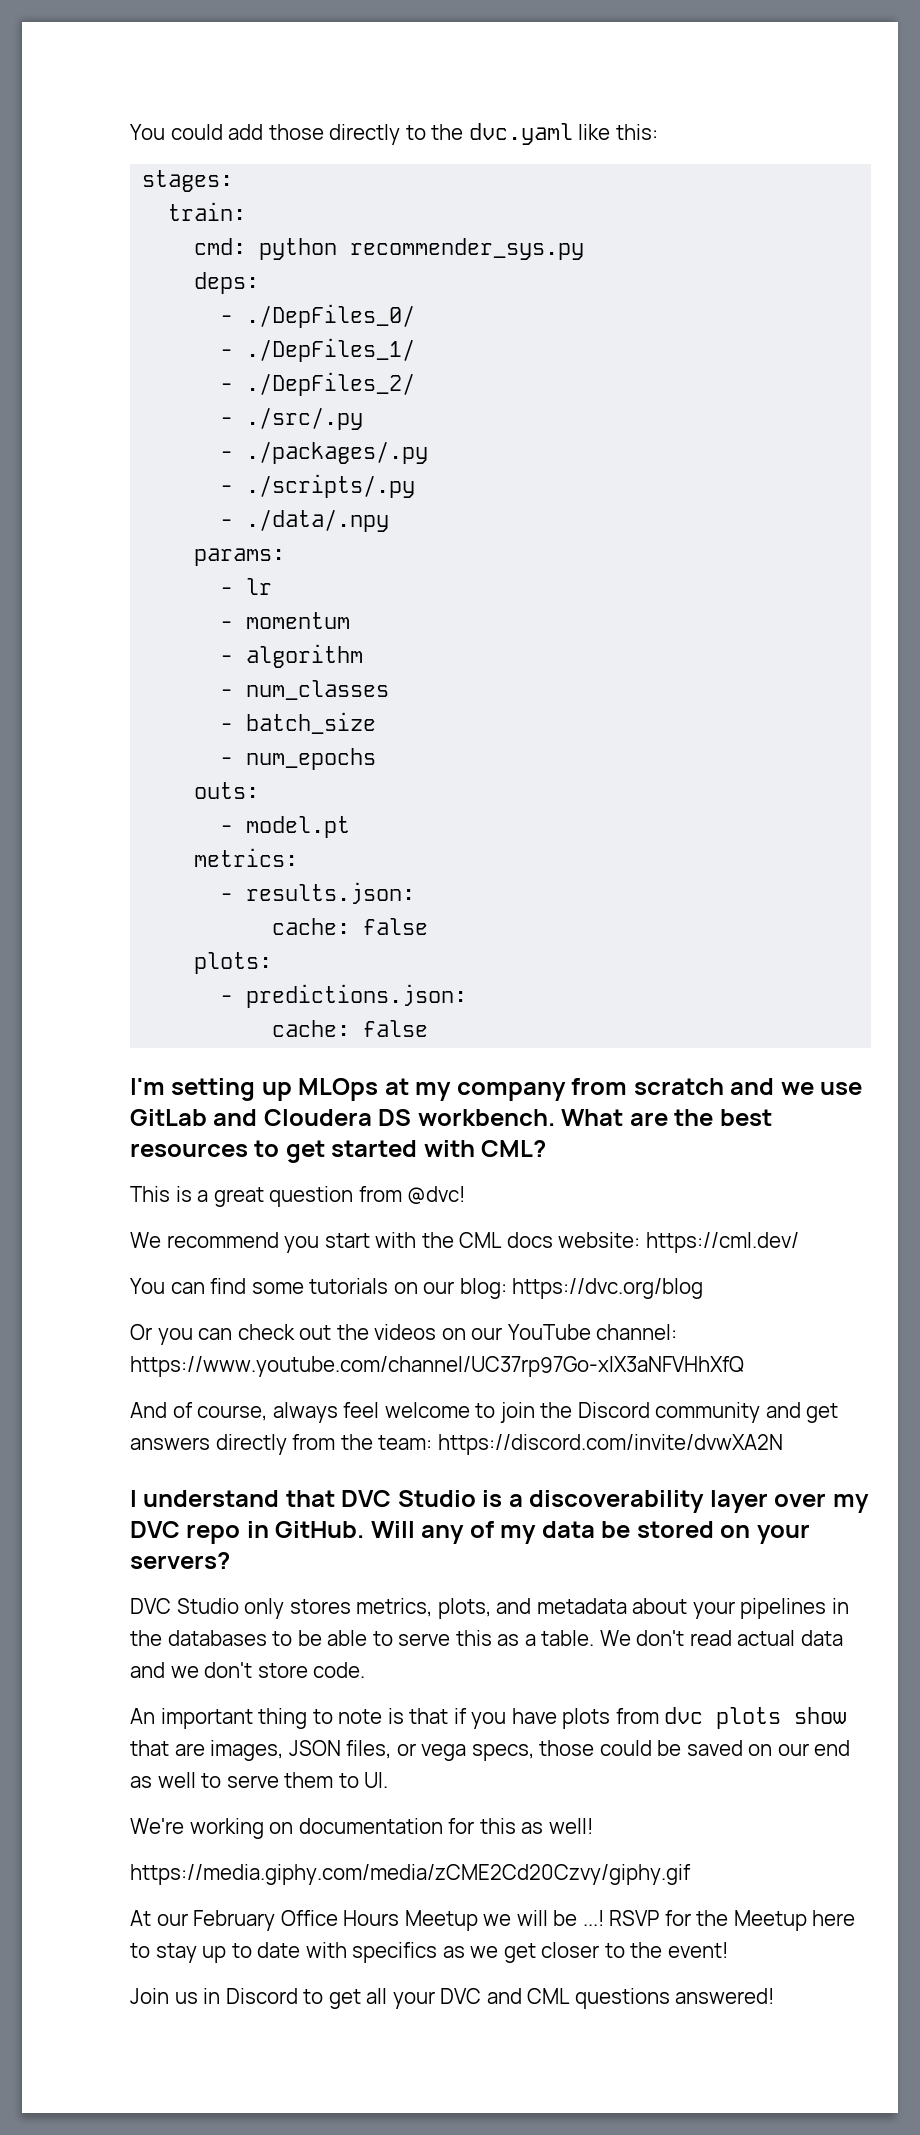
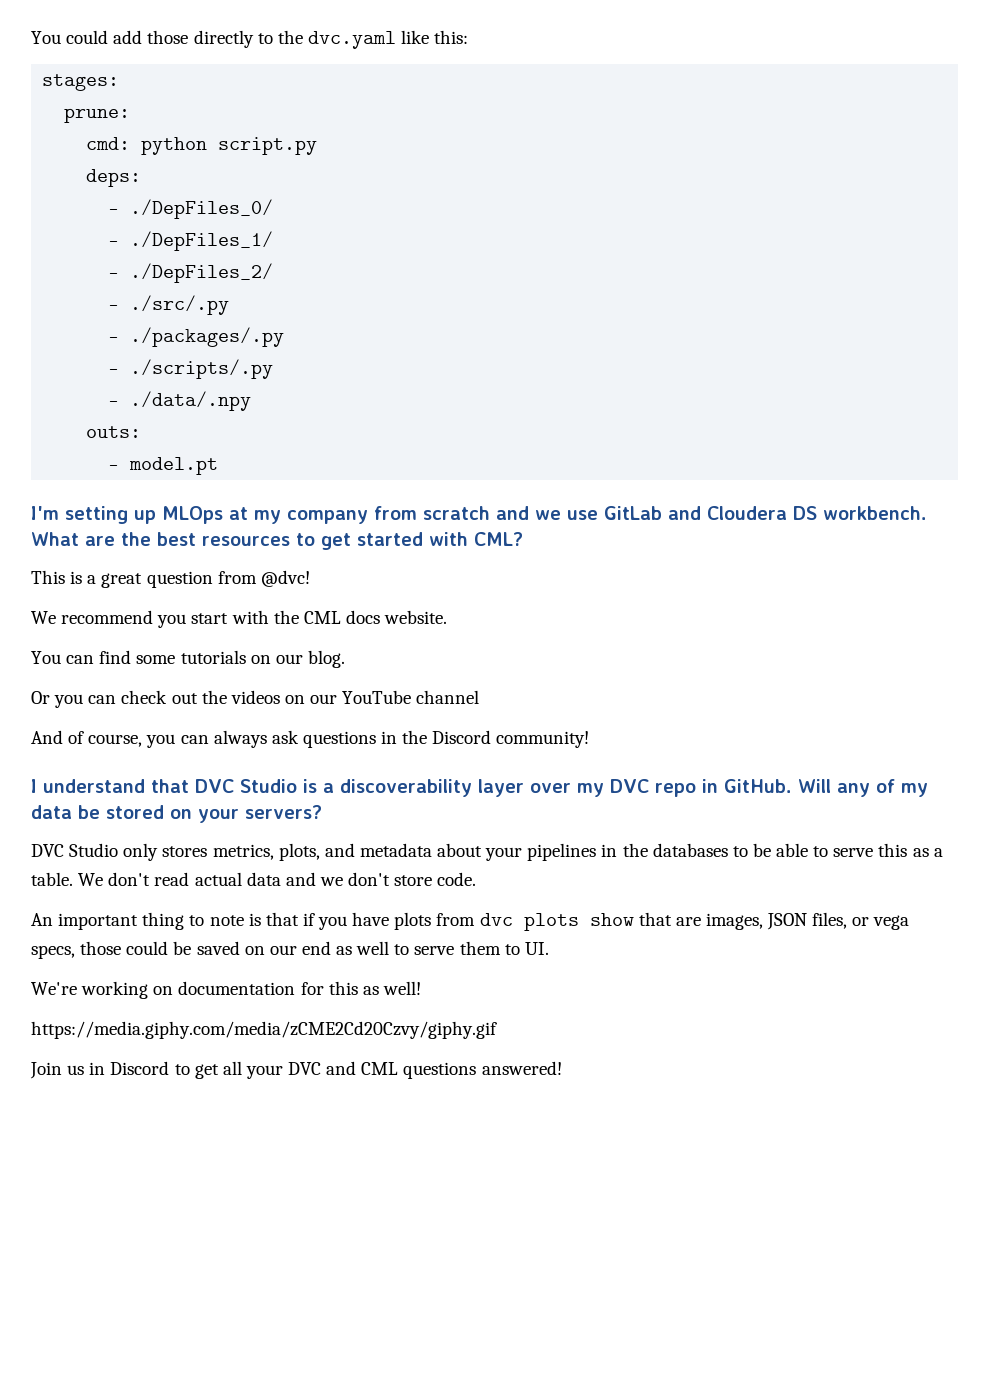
[168,202,247,221] train: -> [64,108,131,123] prune:
[350,238,585,260] recommender_sys.py -> [218,137,318,155] script.py
[194,548,286,566] [220,578,273,595] [220,612,351,629] [220,644,364,668] [220,680,390,700] [220,712,377,734] [220,748,377,770] [194,782,260,799] [220,816,351,838] [194,848,299,867] [220,882,416,904] [272,918,429,935] [194,952,273,974] [220,984,468,1008] [272,1020,429,1037] params: // - lr // - momentum // - algorithm // - num_classes // - batch_size // - num_epochs // outs: // - model.pt // metrics: // - results.json: // cache: false // plots: // - predictions.json: // cache: false -> [86,426,142,438] [108,457,219,475] outs: // - model.pt
[558,1232,799,1253] website: https://cml.dev/ -> [384,610,448,624] website.
[459,1278,704,1299] blog: https://dvc.org/blog -> [307,650,345,668] blog.
[596,1324,678,1340] [130,1356,744,1377] channel: https://www.youtube.com/channel/UC37rp97Go-xIX3aNFVHhXfQ -> [416,690,480,704] channel
[272,1402,839,1423] [130,1434,783,1455] always feel welcome to join the Discord community and get answers directly from the team: https://discord.com/invite/dvwXA2N -> [146,730,590,748] you can always ask questions in the Discord community!
[130,1910,856,1931] [130,1942,728,1963] // At our February Office Hours Meetup we will be ...! RSVP for the Meetup here to stay up to date with specifics as we get closer to the event! -> (497, 1030) none

